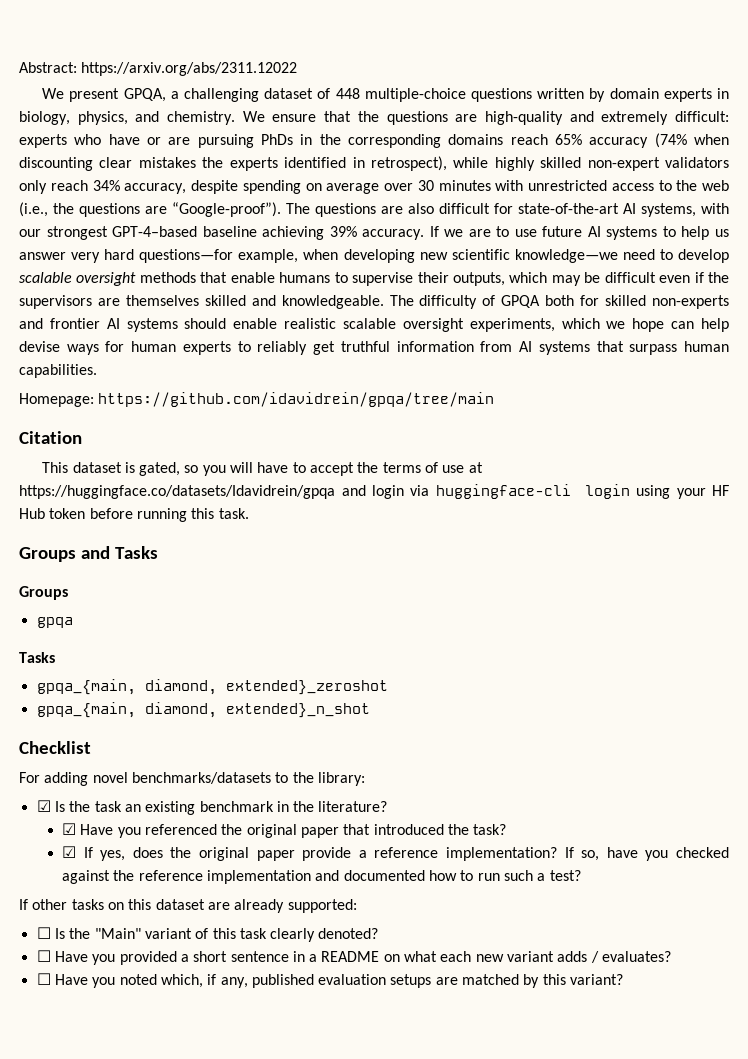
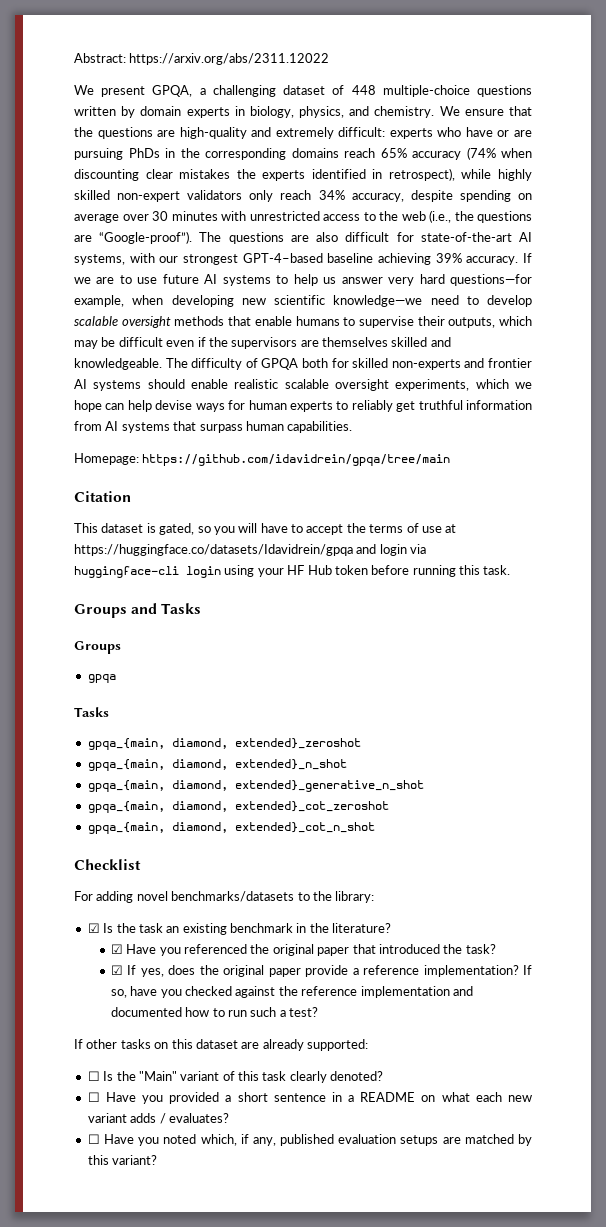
(370, 710) none -> [87,780,424,792] [87,801,389,813] [87,822,375,834] // gpqa_{main, diamond, extended}_generative_n_shot // gpqa_{main, diamond, extended}_cot_zeroshot // gpqa_{main, diamond, extended}_cot_n_shot

